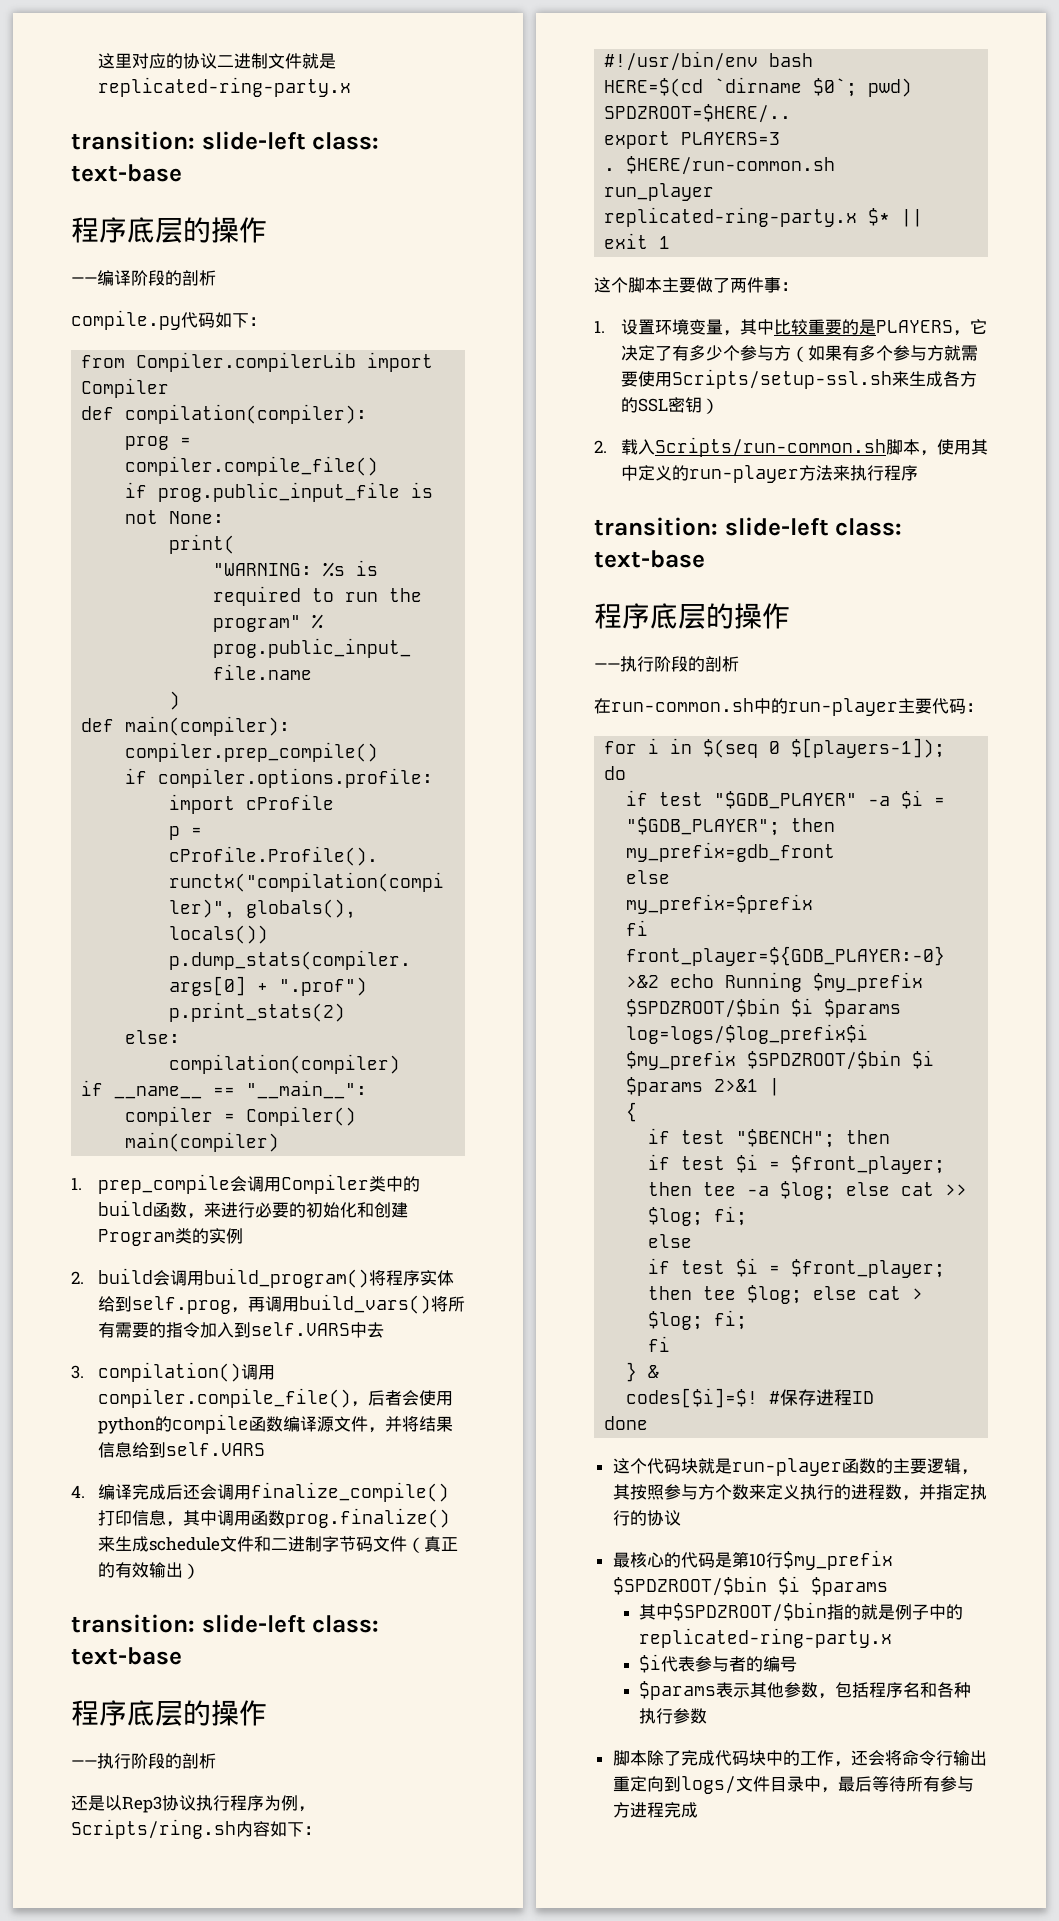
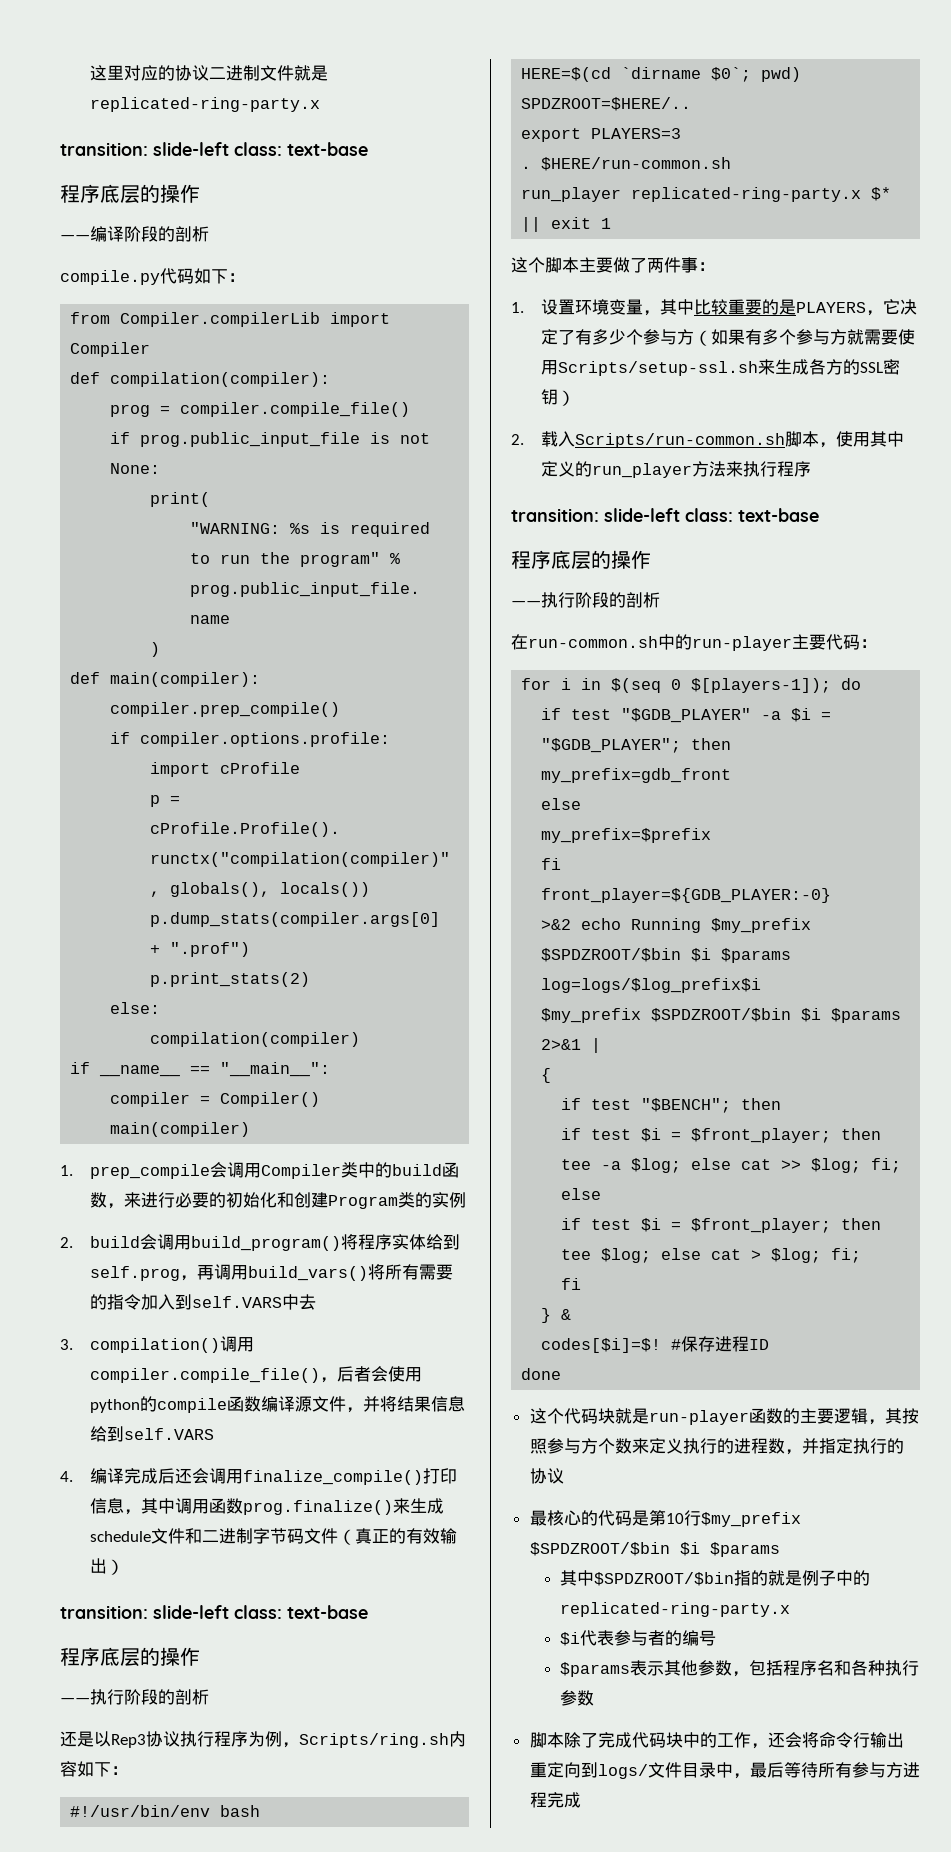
[688,465,799,483] run-player -> [592,463,693,478] run_player

